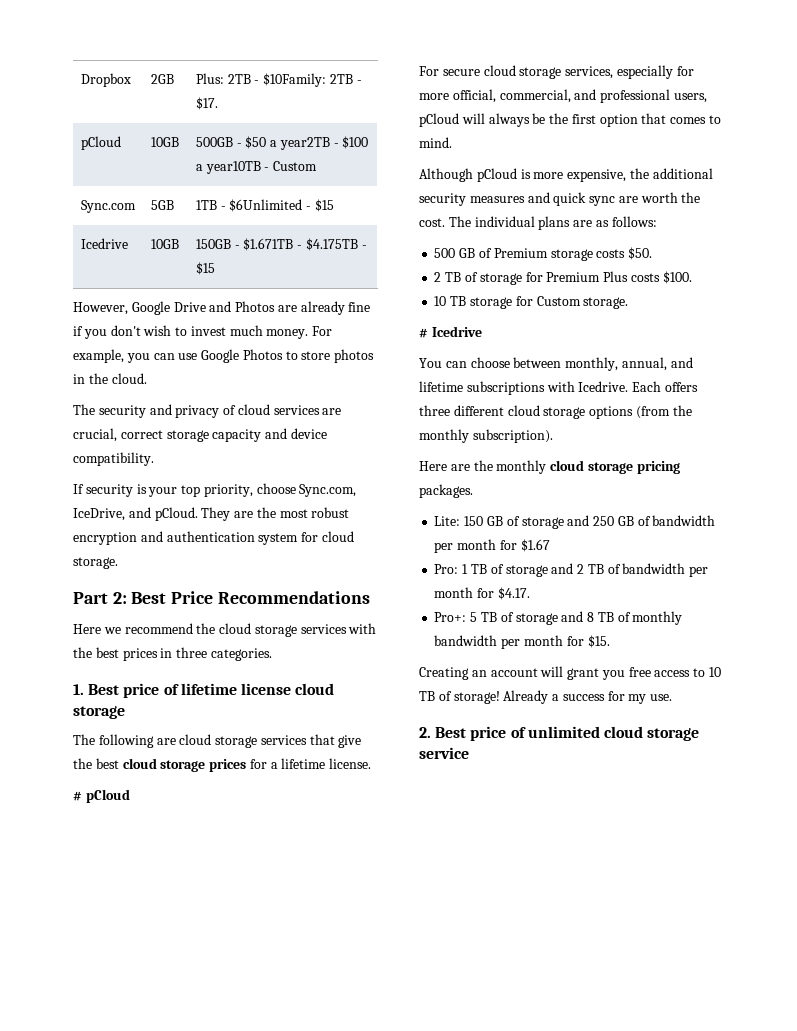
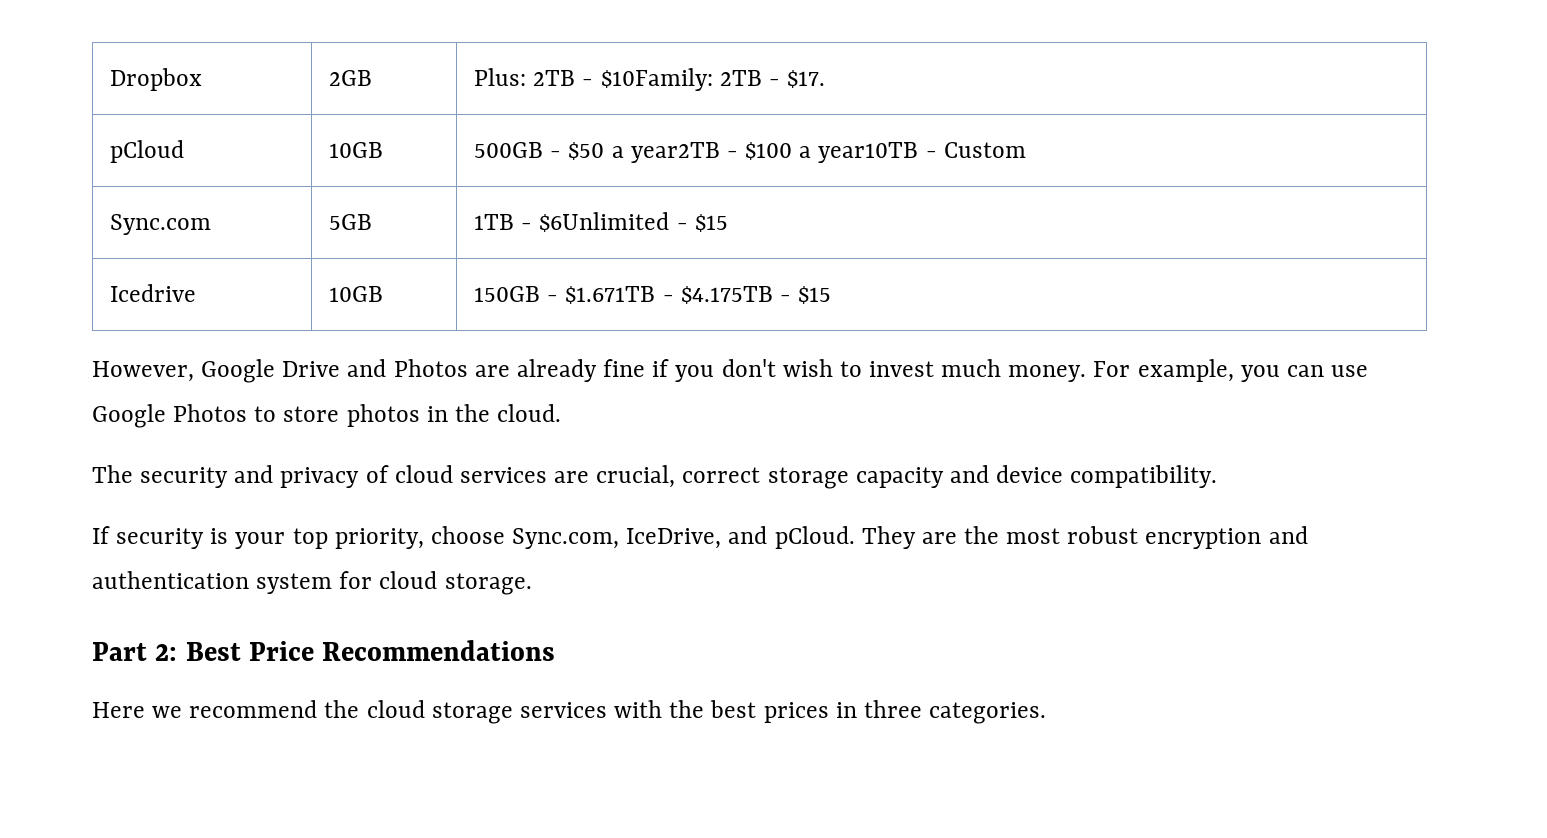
[73,683,335,698] [73,706,125,719] [73,734,362,748] [73,758,372,772] [73,789,130,803] [419,65,694,79] [419,89,707,103] [419,113,722,127] [419,137,452,148] [419,168,713,182] [419,192,701,206] [419,216,657,230] [434,247,653,261] [434,271,692,285] [434,296,629,309] [419,326,482,338] [419,357,693,371] [419,381,698,395] [419,405,692,419] [419,429,553,443] [419,460,680,474] [419,484,473,498] [434,515,716,529] [434,539,550,553] [434,563,709,577] [434,587,530,600] [434,611,683,625] [434,635,610,649] [419,666,722,680] [419,690,673,704] [419,726,700,741] [419,747,469,759] // 1. Best price of lifetime license cloud storage // The following are cloud storage services that give the best cloud storage prices for a lifetime license. // # pCloud // For secure cloud storage services, especially for more official, commercial, and professional users, pCloud will always be the first option that comes to mind. // Although pCloud is more expensive, the additional security measures and quick sync are worth the cost. The individual plans are as follows: // 500 GB of Premium storage costs $50. // 2 TB of storage for Premium Plus costs $100. // 10 TB storage for Custom storage. // # Icedrive // You can choose between monthly, annual, and lifetime subscriptions with Icedrive. Each offers three different cloud storage options (from the monthly subscription). // Here are the monthly cloud storage pricing packages. // Lite: 150 GB of storage and 250 GB of bandwidth per month for $1.67 // Pro: 1 TB of storage and 2 TB of bandwidth per month for $4.17. // Pro+: 5 TB of storage and 8 TB of monthly bandwidth per month for $15. // Creating an account will grant you free access to 10 TB of storage! Already a success for my use. // 2. Best price of unlimited cloud storage service -> (1047, 713) none

